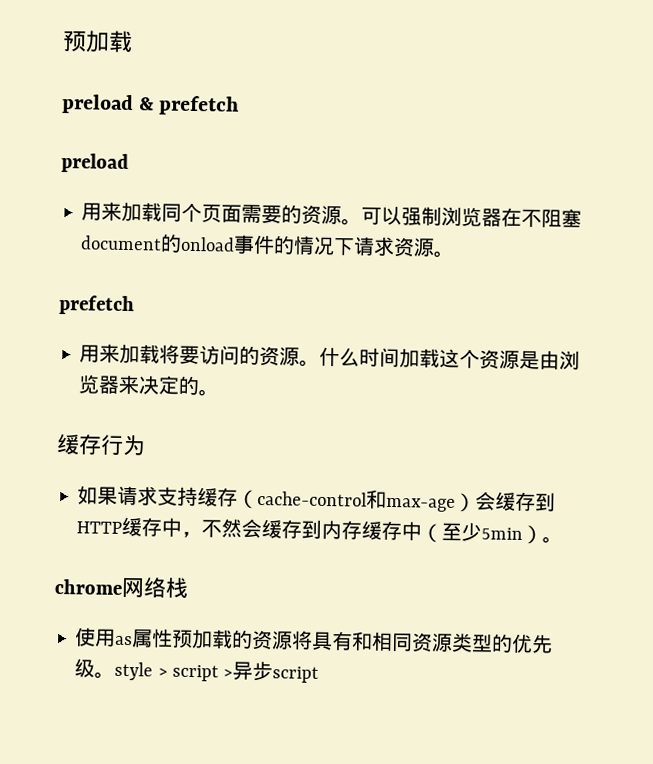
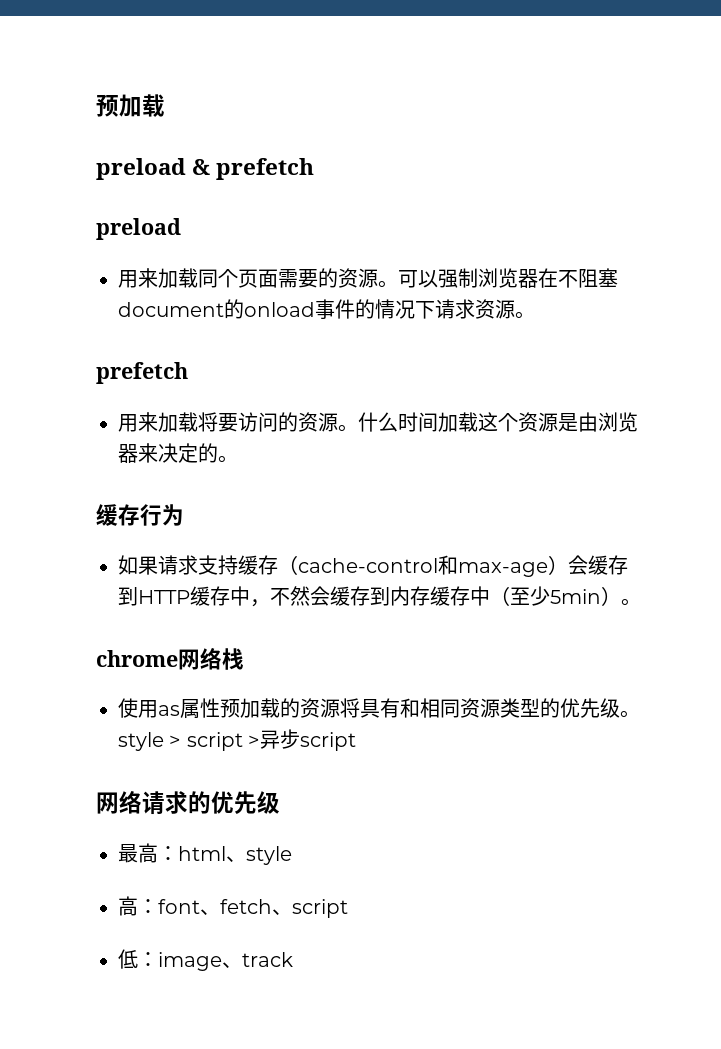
(320, 674) none -> [96,790,280,815] [118,843,292,865] [118,896,348,918] [118,949,293,971] // 网络请求的优先级 // 最高：html、style // 高：font、fetch、script // 低：image、track

